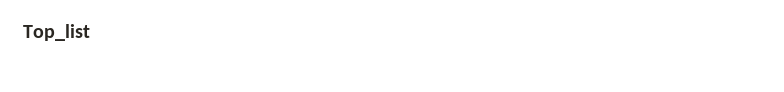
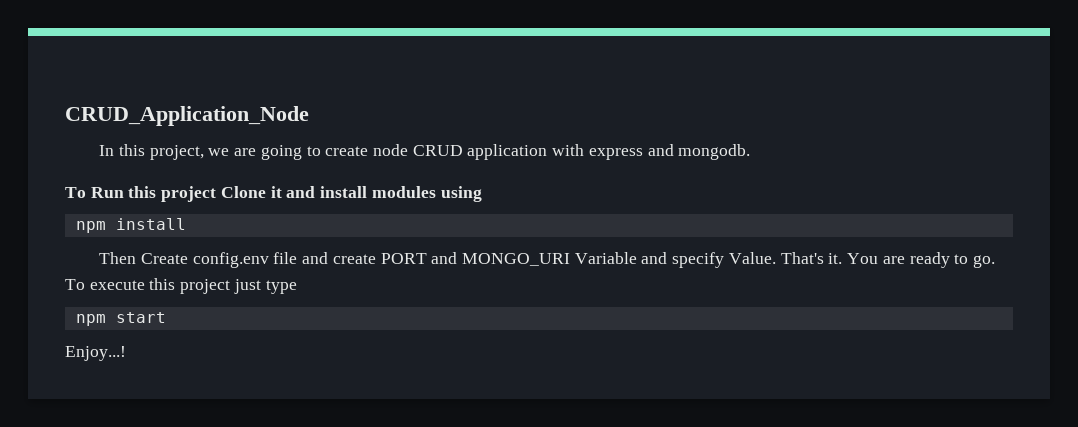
[23,24,90,41] Top_list -> [65,106,309,126] [99,144,751,160] [65,186,482,202] [75,218,186,233] [99,252,995,268] [65,278,297,294] [75,312,166,326] [65,346,126,361] CRUD_Application_Node // In this project, we are going to create node CRUD application with express and mongodb. // To Run this project Clone it and install modules using // npm install // Then Create config.env file and create PORT and MONGO_URI Variable and specify Value. That's it. You are ready to go. To execute this project just type // npm start // Enjoy...!

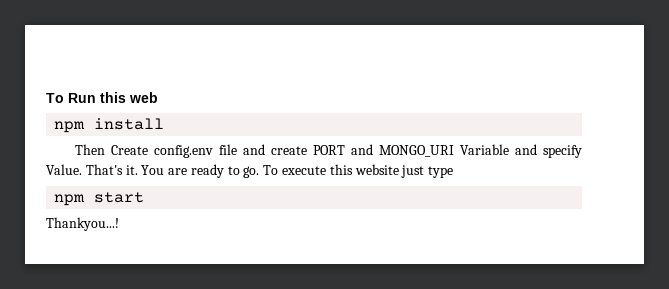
[65,106,309,126] [99,144,751,160] [65,186,482,202] CRUD_Application_Node // In this project, we are going to create node CRUD application with express and mongodb. // To Run this project Clone it and install modules using -> [46,92,158,103] To Run this web
[180,279,231,294] project -> [354,164,399,175] website
[65,346,126,361] Enjoy...! -> [46,217,119,231] Thankyou...!

